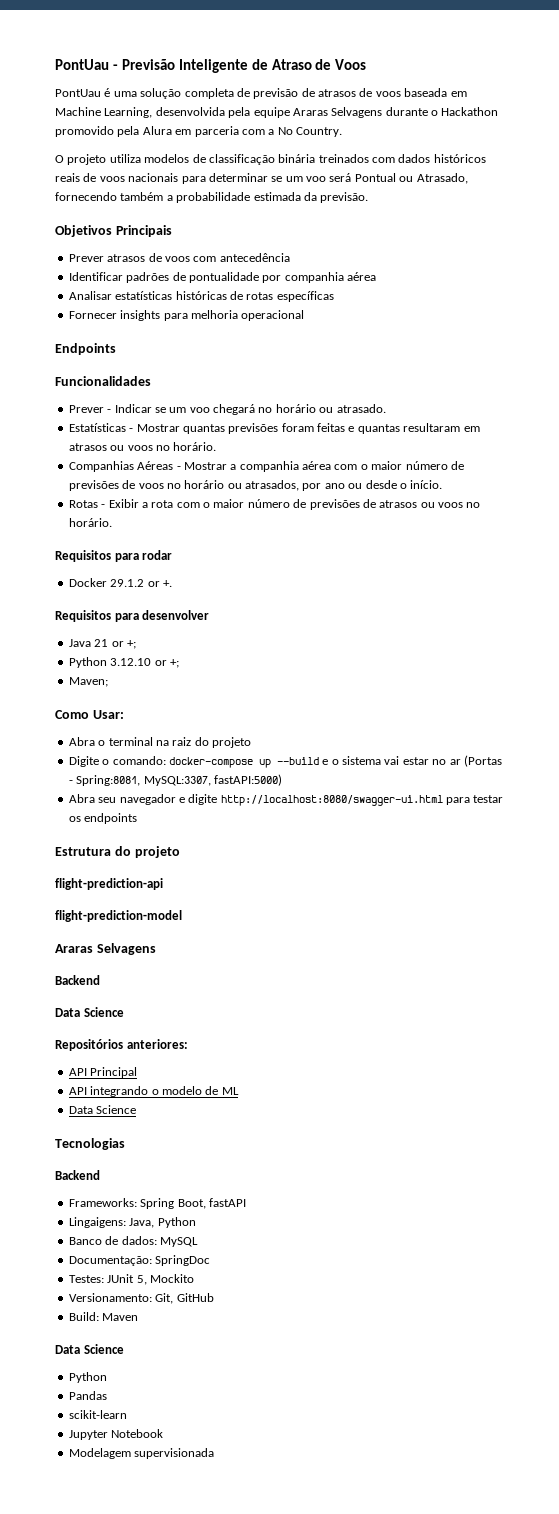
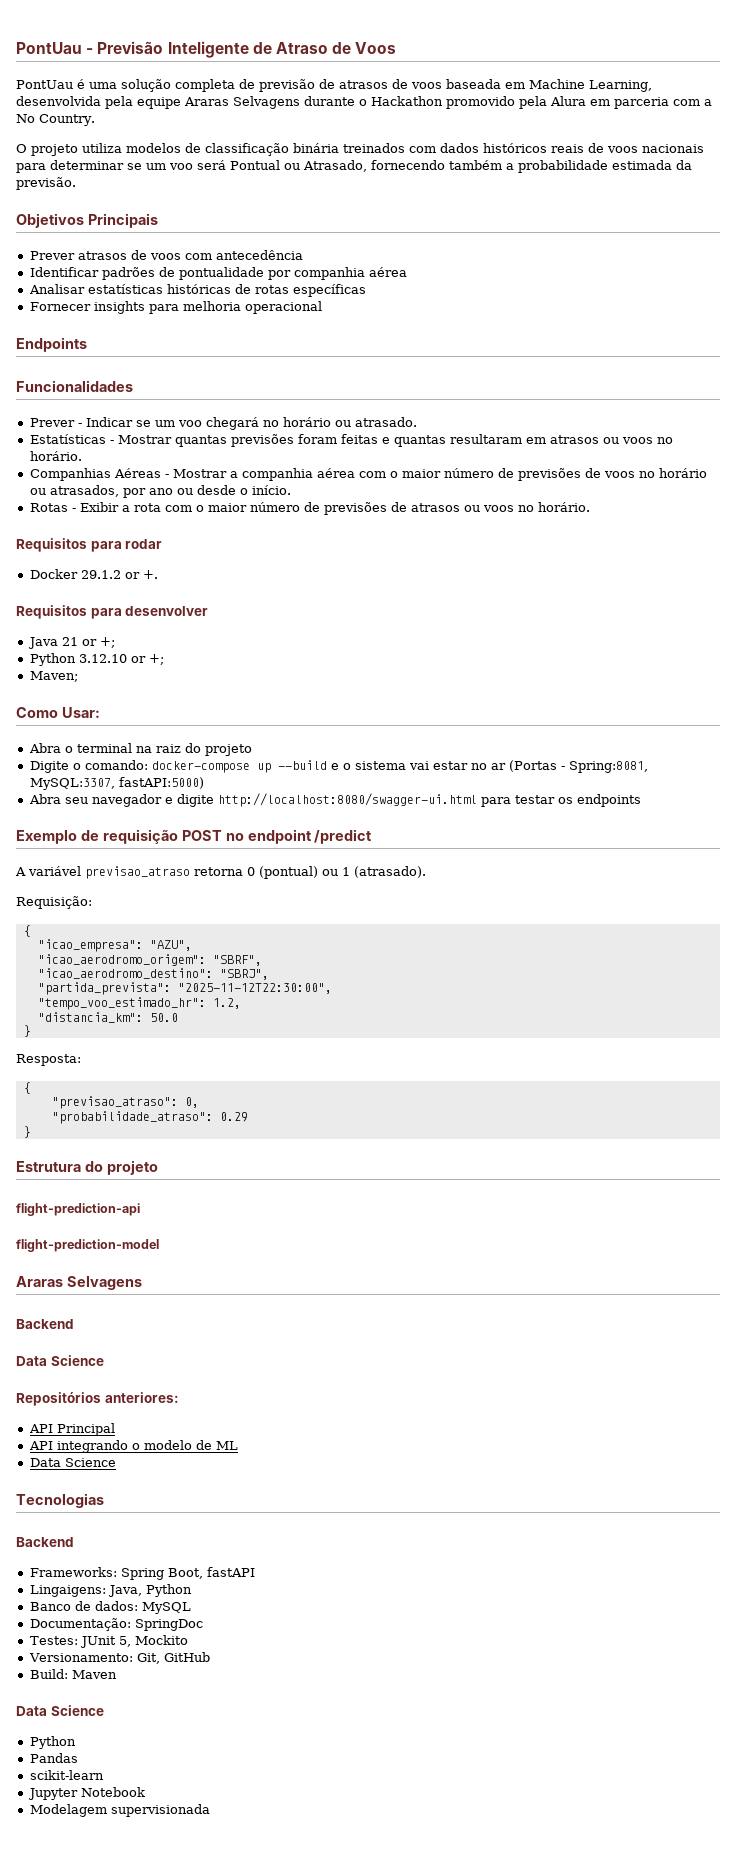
(138, 818) none -> [16,829,373,844] [15,866,426,879] [16,896,92,909] [23,925,31,937] [37,939,192,952] [37,954,262,966] [37,968,269,980] [37,982,332,995] [37,997,241,1010] [37,1012,178,1023] [23,1025,31,1037] [16,1054,81,1066] [23,1082,31,1094] [51,1096,199,1109] [51,1111,248,1124] [23,1126,31,1138] // Exemplo de requisição POST no endpoint /predict // A variável previsao_atraso retorna 0 (pontual) ou 1 (atrasado). // Requisição: // { // "icao_empresa": "AZU", // "icao_aerodromo_origem": "SBRF", // "icao_aerodromo_destino": "SBRJ", // "partida_prevista": "2025-11-12T22:30:00", // "tempo_voo_estimado_hr": 1.2, // "distancia_km": 50.0 // } // Resposta: // { // "previsao_atraso": 0, // "probabilidade_atraso": 0.29 // }

